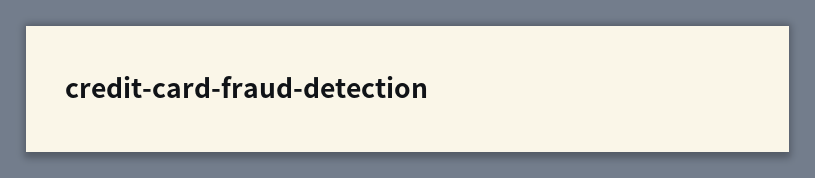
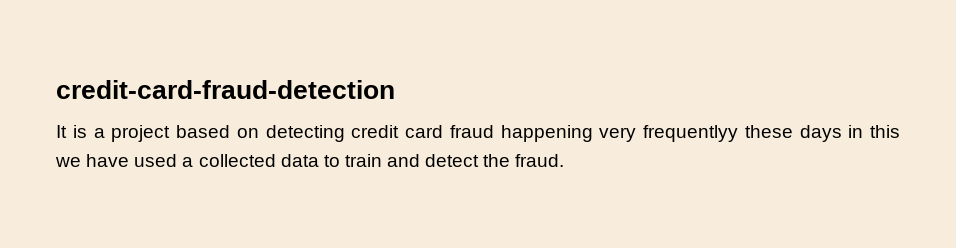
(428, 87) none -> [56,125,900,142] [55,154,565,167] // It is a project based on detecting credit card fraud happening very frequentlyy these days in this we have used a collected data to train and detect the fraud.

